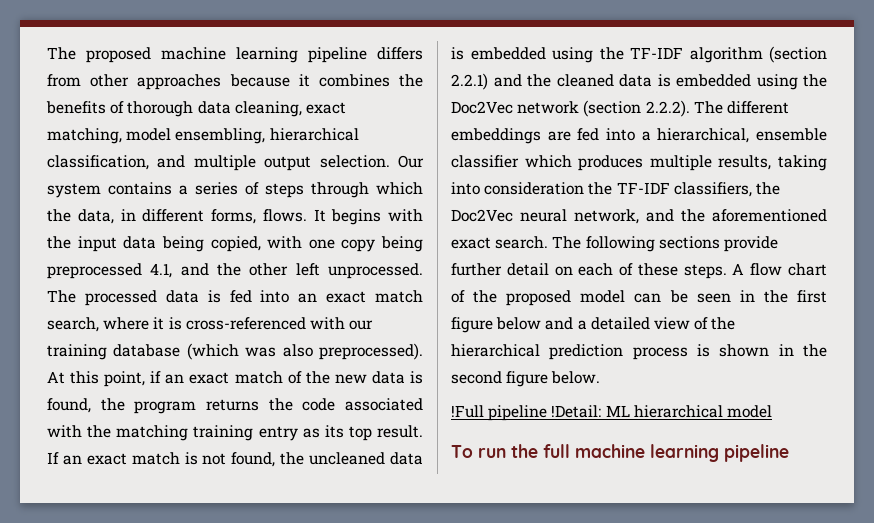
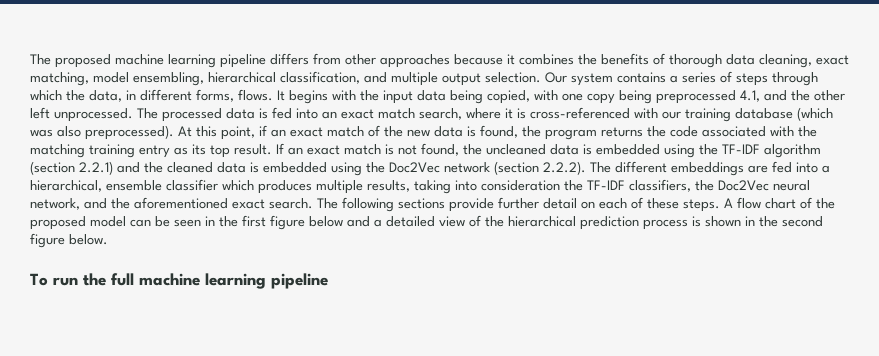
[451,405,772,421] // !Full pipeline !Detail: ML hierarchical model -> (108, 239) none

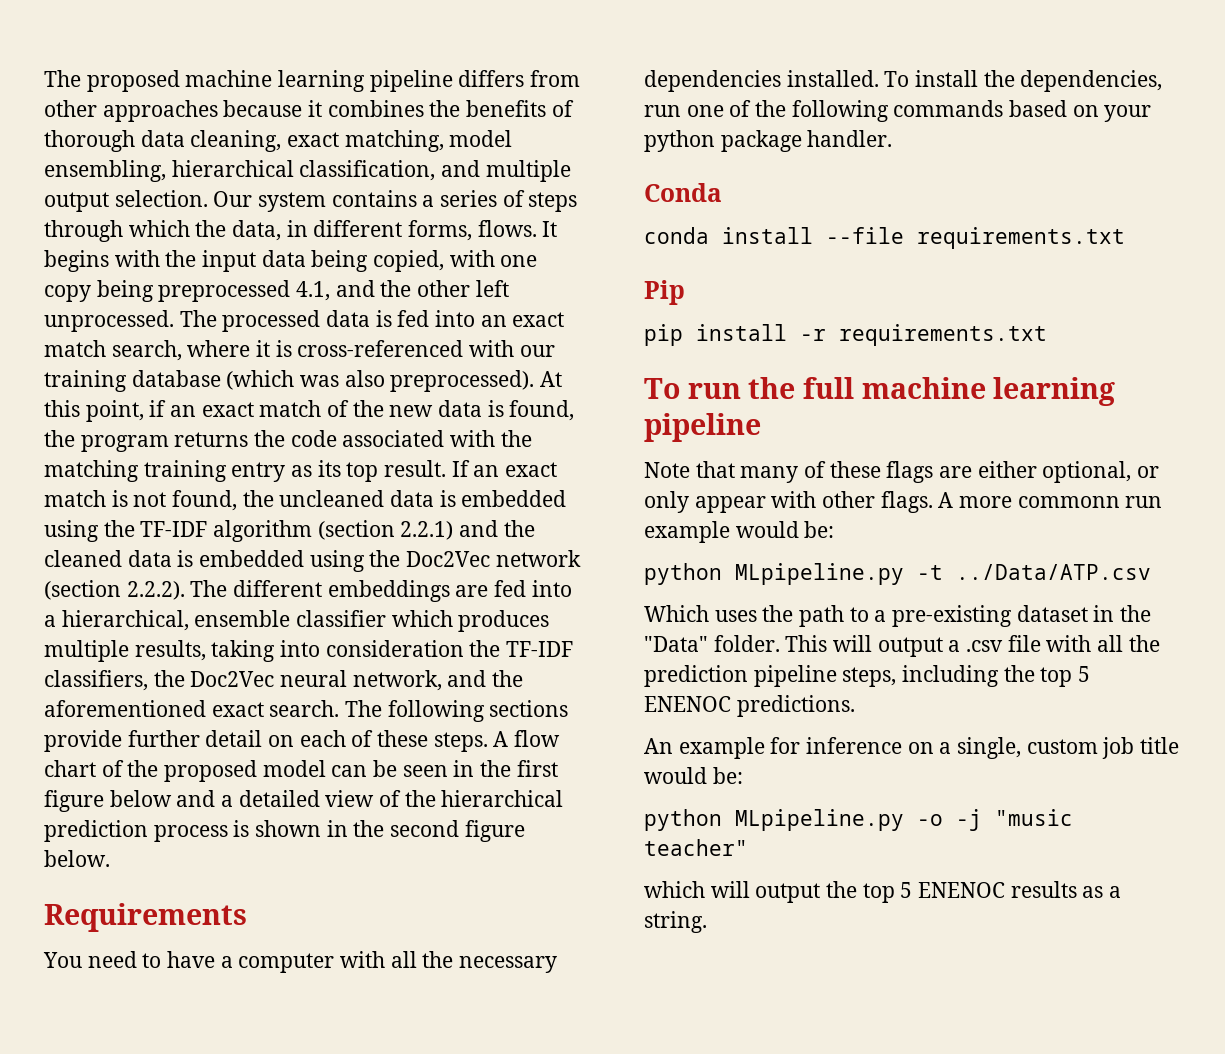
(108, 239) none -> [44,903,247,932] [43,951,558,973] [644,70,1163,92] [644,100,1152,122] [644,130,893,152] [644,183,722,202] [644,227,1125,249] [644,280,685,305] [644,324,1047,346] // Requirements // You need to have a computer with all the necessary dependencies installed. To install the dependencies, run one of the following commands based on your python package handler. // Conda // conda install --file requirements.txt // Pip // pip install -r requirements.txt
(328, 281) none -> [644,461,1160,483] [644,491,1163,513] [644,521,835,543] [644,563,1151,585] [644,605,1152,627] [644,635,1160,657] [644,665,1091,687] [644,695,855,717] [644,737,1180,759] [644,767,743,784] [644,809,1073,831] [644,839,748,856] [644,881,1122,903] [644,911,707,933] // Note that many of these flags are either optional, or only appear with other flags. A more commonn run example would be: // python MLpipeline.py -t ../Data/ATP.csv // Which uses the path to a pre-existing dataset in the "Data" folder. This will output a .csv file with all the prediction pipeline steps, including the top 5 ENENOC predictions. // An example for inference on a single, custom job title would be: // python MLpipeline.py -o -j "music teacher" // which will output the top 5 ENENOC results as a string.

